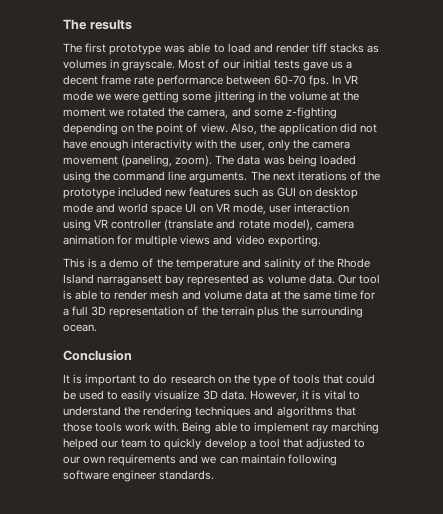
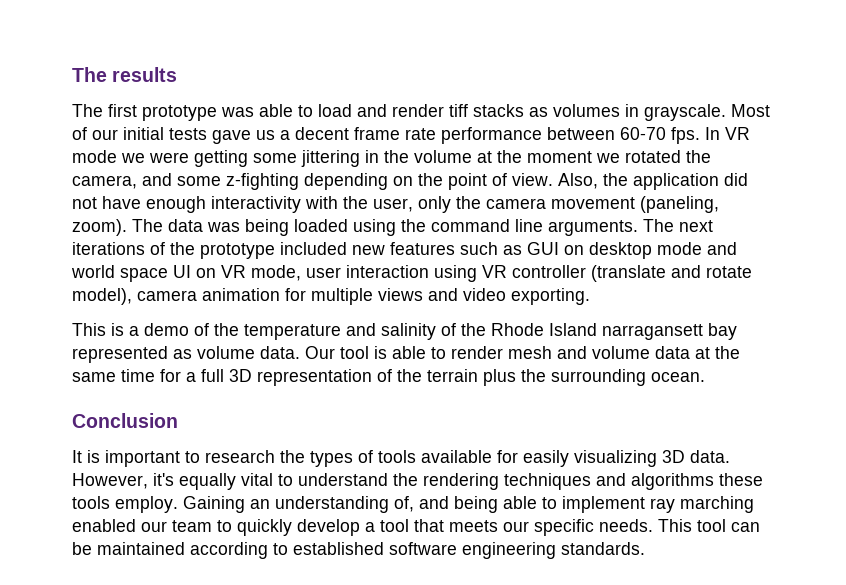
[153,374,376,386] [63,390,200,402] do research on the type of tools that could be used to easily visualize -> [205,450,657,467] research the types of tools available for easily visualizing
[301,390,321,400] it is -> [153,473,236,490] it's equally
[335,406,356,416] [63,422,212,434] that those tools work with. Being -> [719,473,763,486] [72,496,498,513] these tools employ. Gaining an understanding of, and being
[63,438,98,450] helped -> [72,519,136,532] enabled
[305,438,366,450] [63,454,337,466] [63,470,157,482] adjusted to our own requirements and we can maintain following software engineer -> [449,519,760,536] [72,542,556,559] meets our specific needs. This tool can be maintained according to established software engineering

